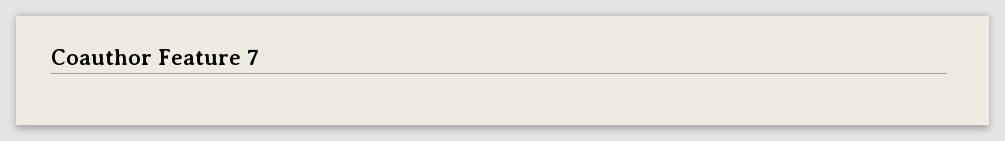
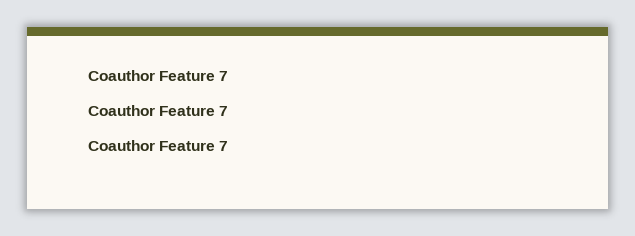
[51,49,259,65] Coauthor Feature 7 -> [88,70,229,81] [88,105,229,116] [88,140,229,151] Coauthor Feature 7 // Coauthor Feature 7 // Coauthor Feature 7

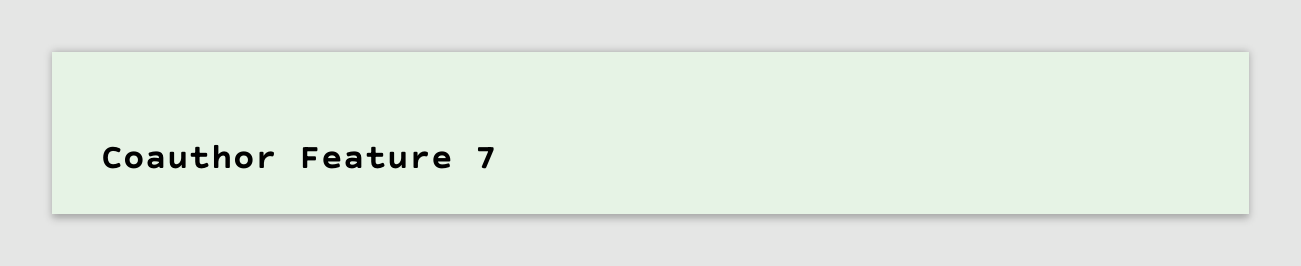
[88,70,229,81] [88,105,229,116] [88,140,229,151] Coauthor Feature 7 // Coauthor Feature 7 // Coauthor Feature 7 -> [101,144,497,169] Coauthor Feature 7

